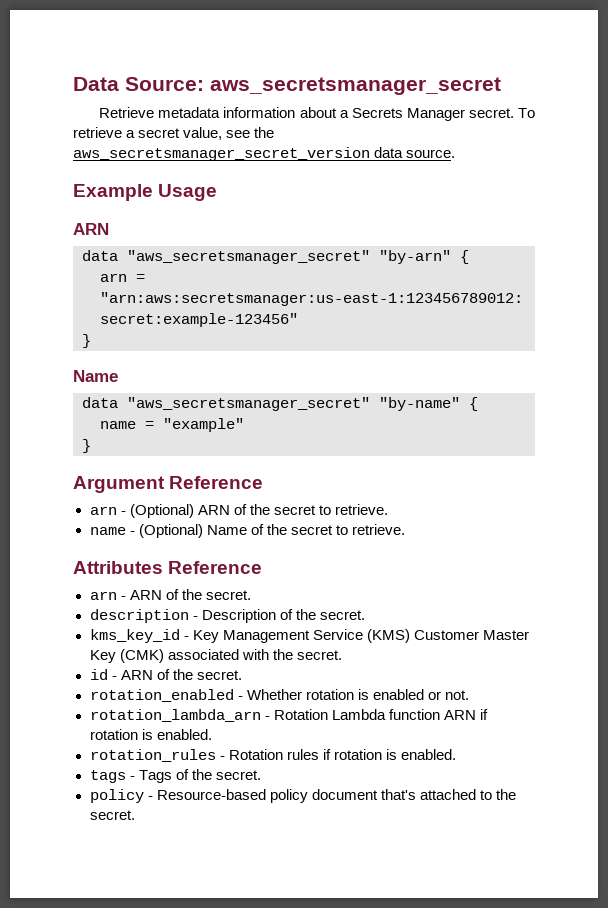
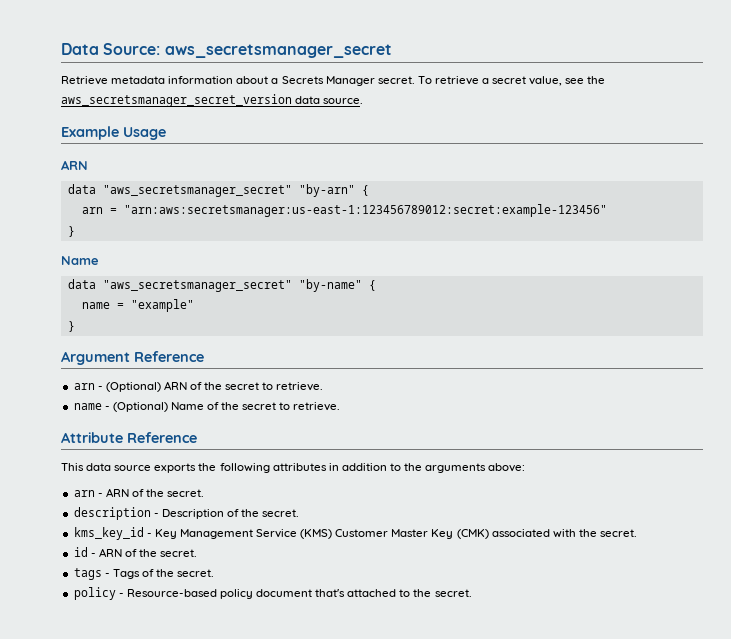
[73,561,263,574] Attributes Reference -> [61,432,197,443] [61,463,526,473] Attribute Reference // This data source exports the following attributes in addition to the arguments above:
[89,689,469,702] [89,709,488,722] [89,729,212,740] [89,749,456,762] // rotation_enabled - Whether rotation is enabled or not. // rotation_lambda_arn - Rotation Lambda function ARN if rotation is enabled. // rotation_rules - Rotation rules if rotation is enabled. -> (198, 553) none

